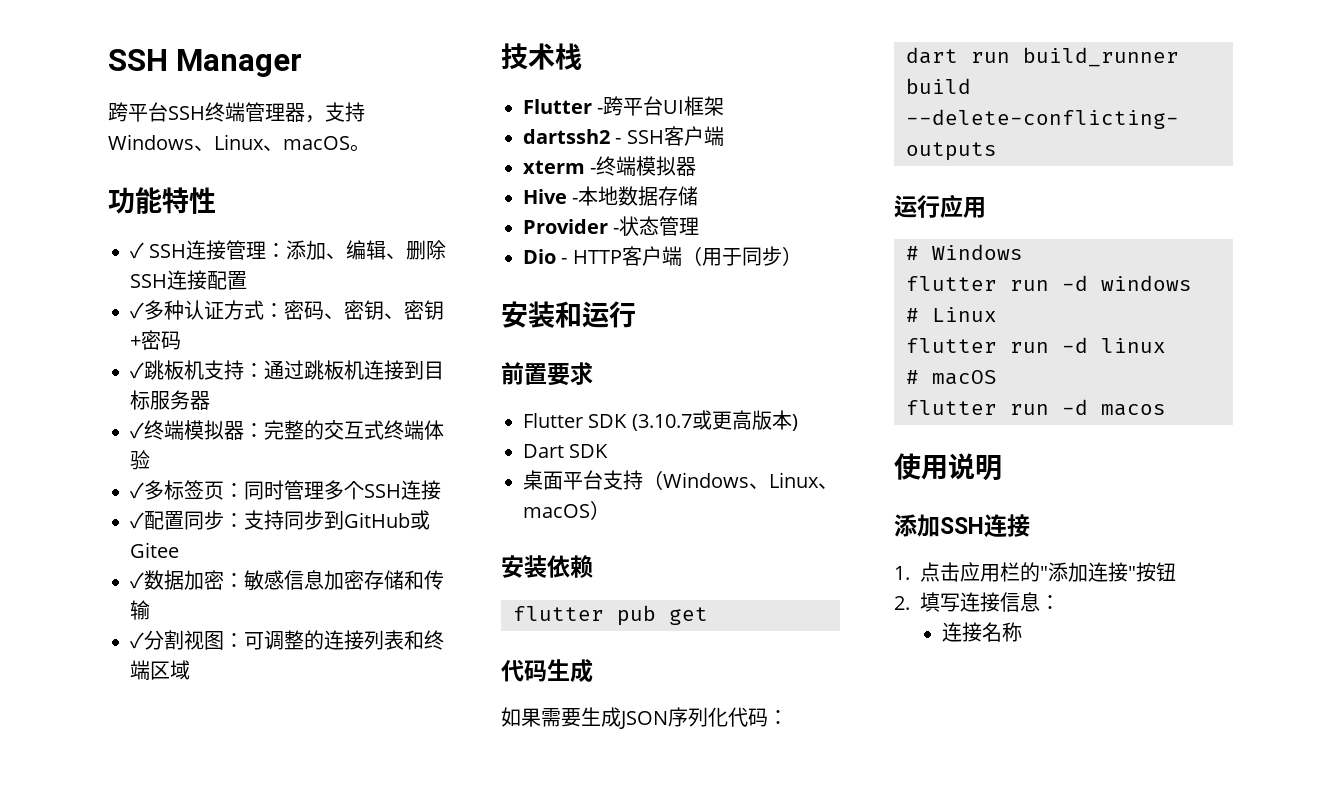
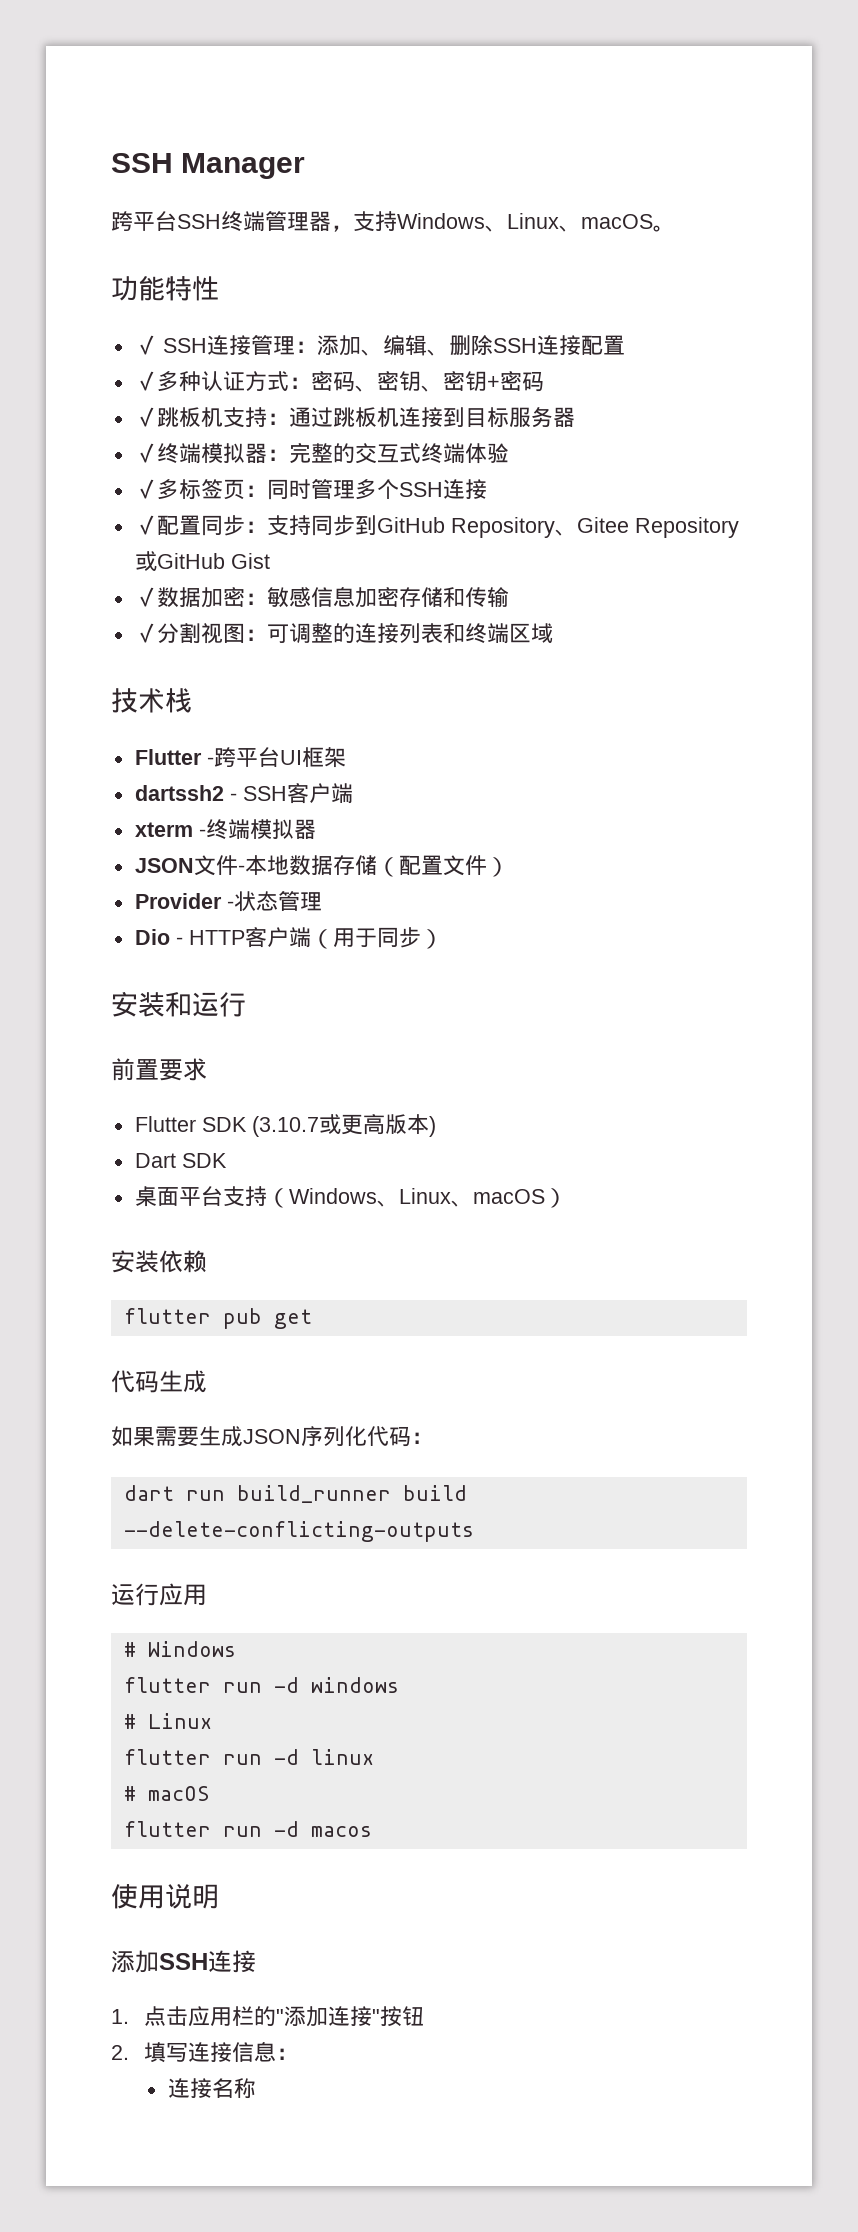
[410,510,430,530] [130,542,179,558] 或Gitee -> [450,517,739,538] [134,551,270,571] Repository、Gitee Repository或GitHub Gist
[523,189,567,204] Hive -> [134,855,238,876] JSON文件
(699, 196) none -> [376,855,509,877] （配置文件）

